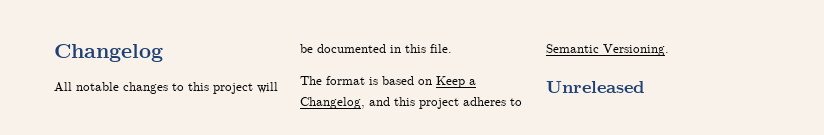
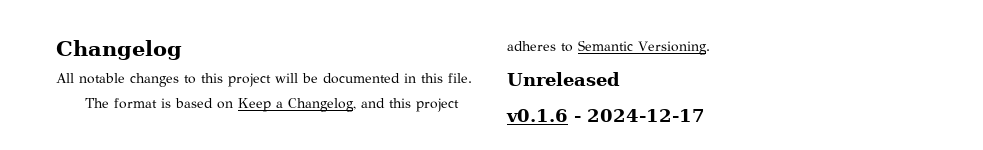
(644, 87) none -> [506,109,705,122] // v0.1.6 - 2024-12-17

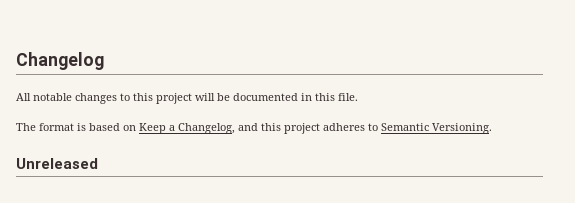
[506,109,705,122] // v0.1.6 - 2024-12-17 -> (98, 163) none

